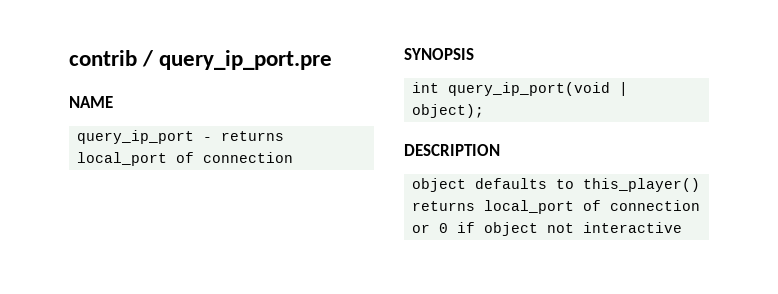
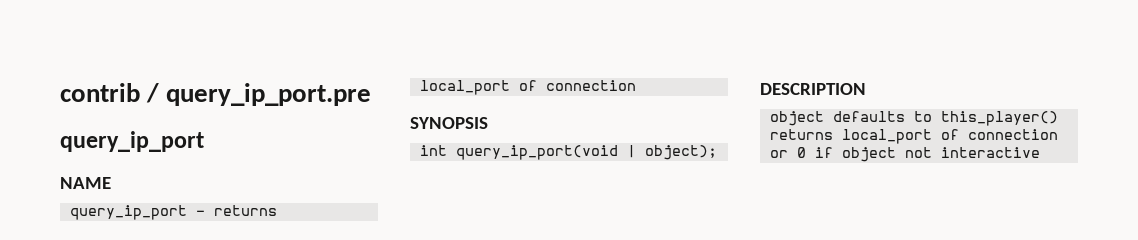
(333, 60) none -> [60,131,204,152] // query_ip_port

